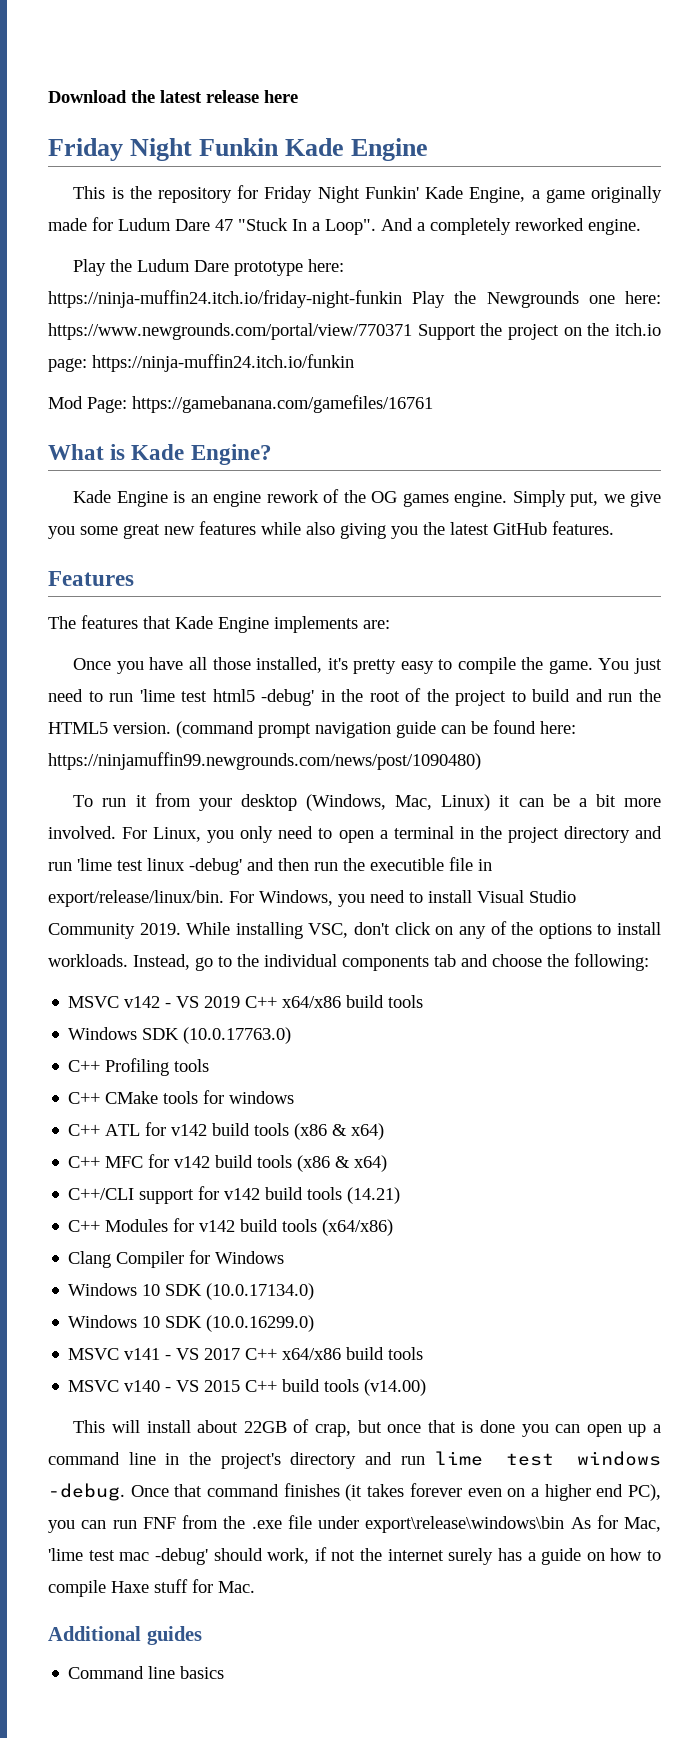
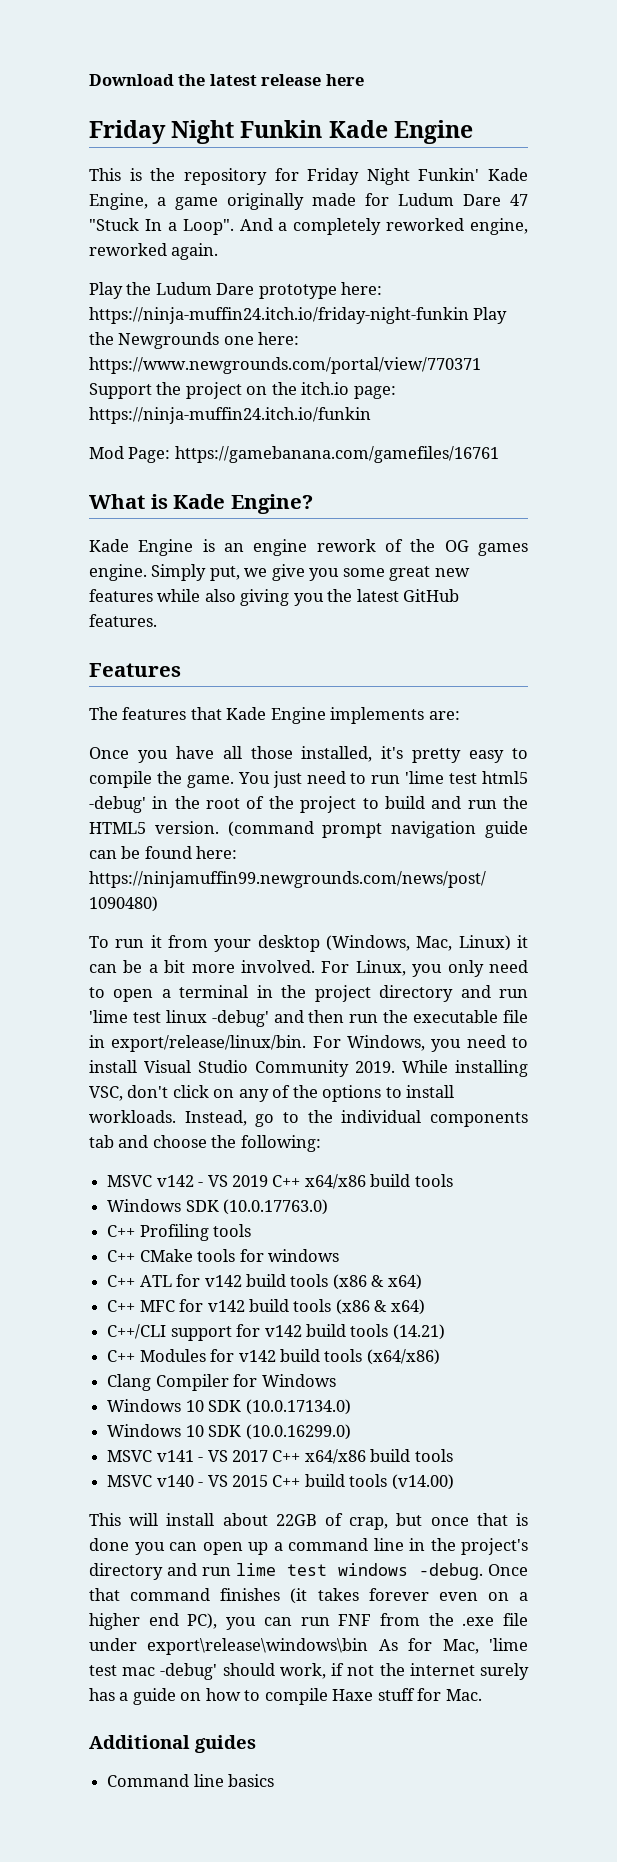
[588,219,641,235] engine. -> [470,218,528,235] [89,243,219,260] engine, reworked again.
[370,858,444,871] executible -> [413,1010,499,1023] executable

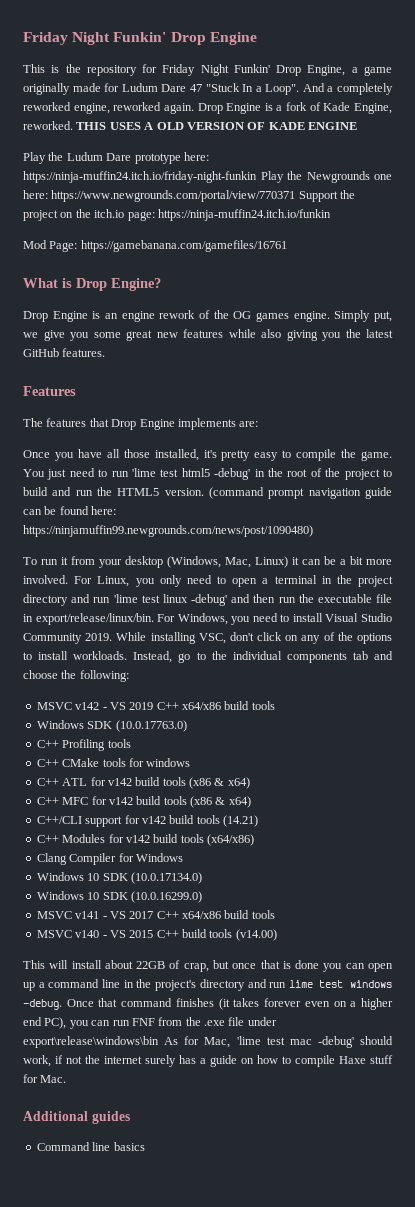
[89,74,364,86] [89,120,388,144] Download the latest release here // Friday Night Funkin Kade -> [23,32,206,45] Friday Night Funkin' Drop
[488,168,528,181] Kade -> [276,65,302,76] Drop
(219, 251) none -> [197,102,392,114] [23,121,357,130] Drop Engine is a fork of Kade Engine, reworked. THIS USES A OLD VERSION OF KADE ENGINE
[173,494,226,509] Kade -> [76,278,107,291] Drop
[89,539,129,552] Kade -> [23,311,48,322] Drop
[226,707,267,720] Kade -> [111,419,137,430] Drop

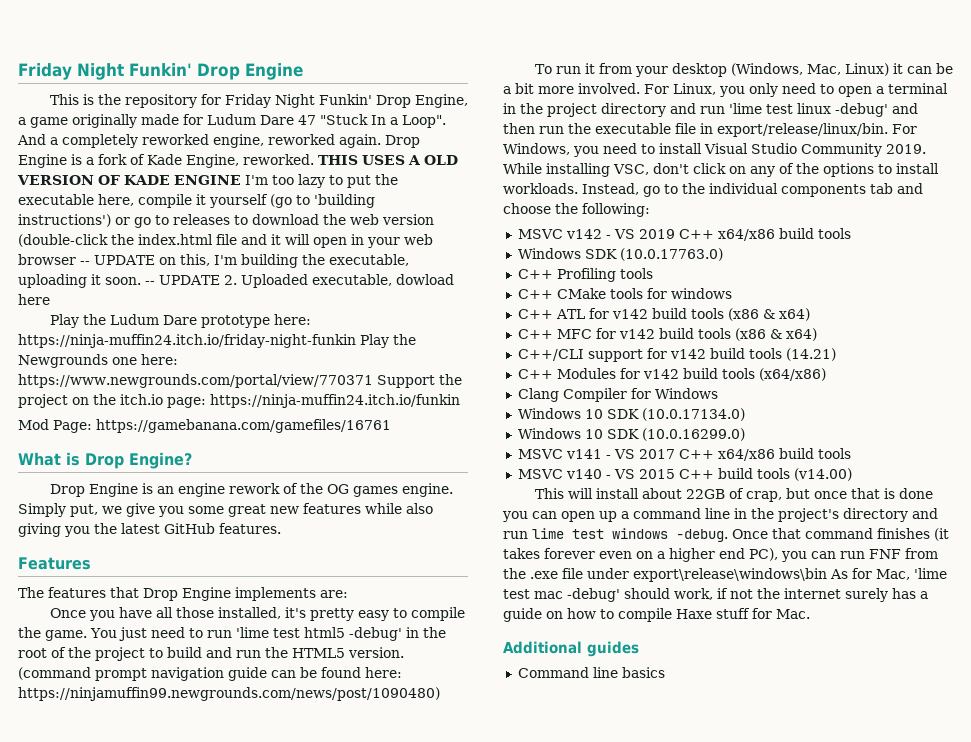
(357, 126) none -> [245,174,398,188] [18,194,375,208] [18,214,434,228] [18,234,433,248] [18,254,409,268] [18,274,454,288] [18,294,50,305] I'm too lazy to put the executable here, compile it yourself (go to 'building instructions') or go to releases to download the web version (double-click the index.html file and it will open in your web browser -- UPDATE on this, I'm building the executable, uploading it soon. -- UPDATE 2. Uploaded executable, dowload here

